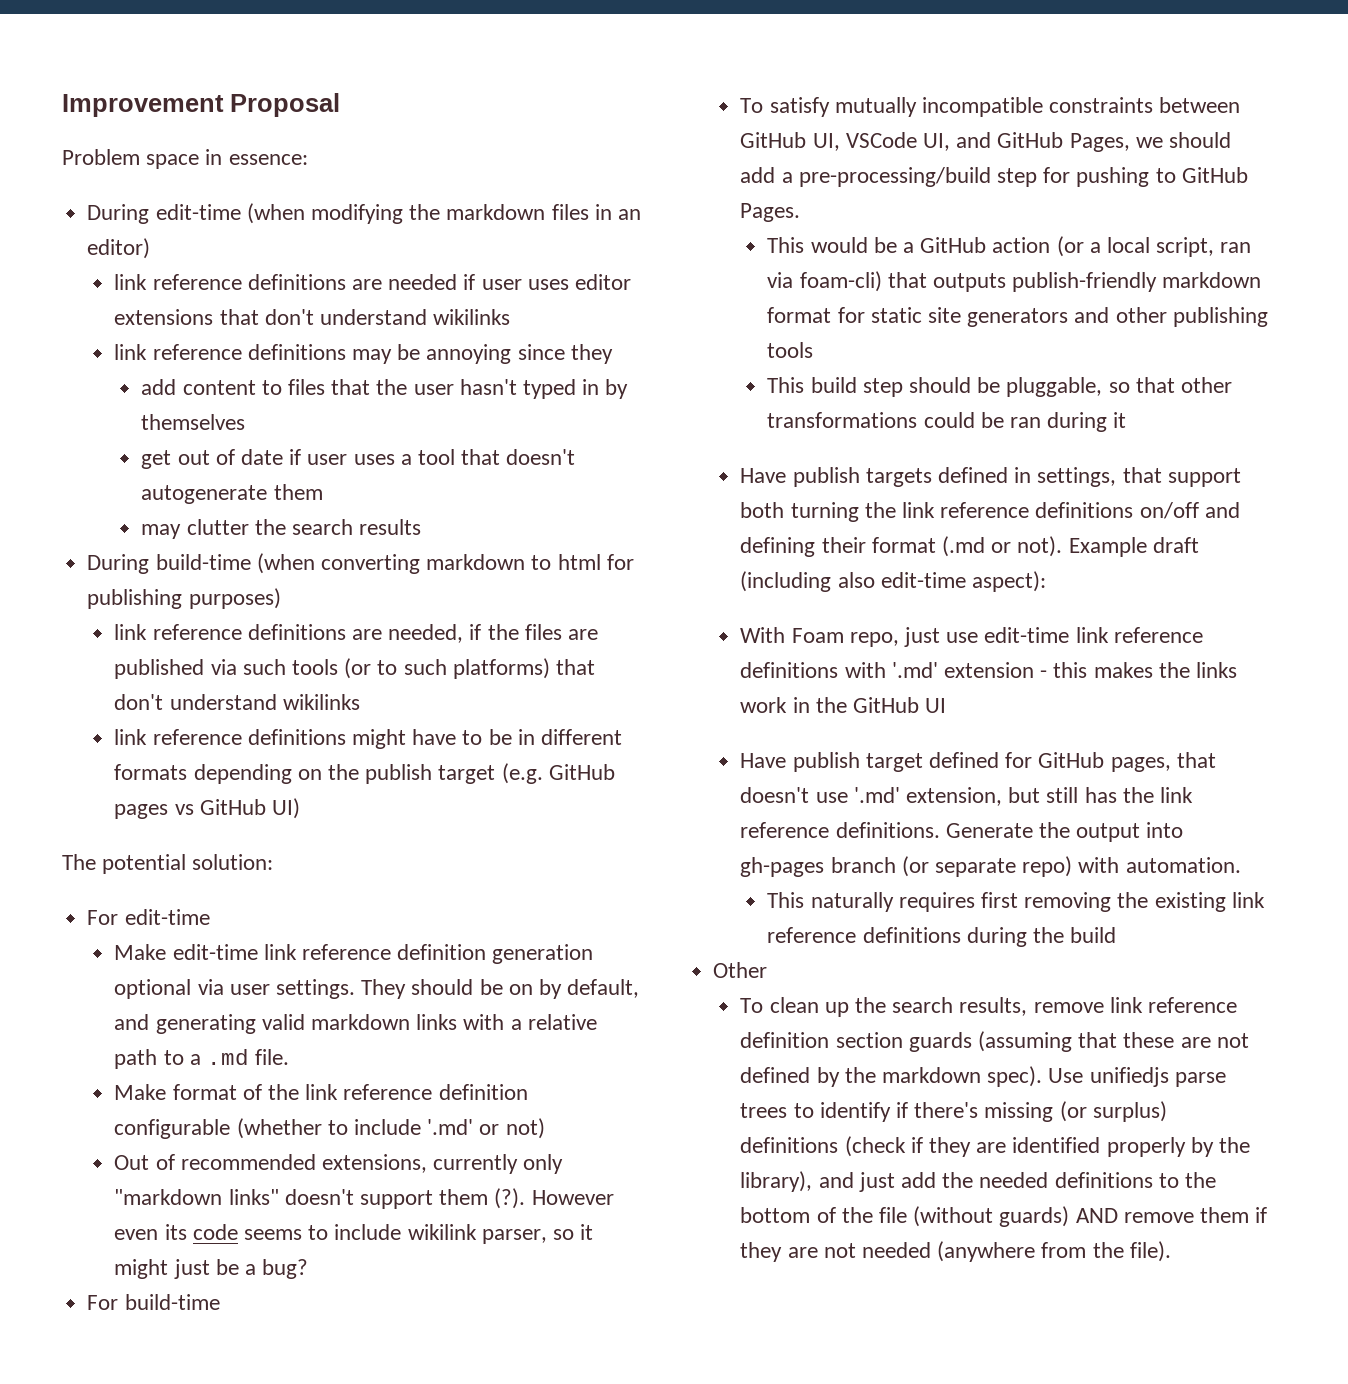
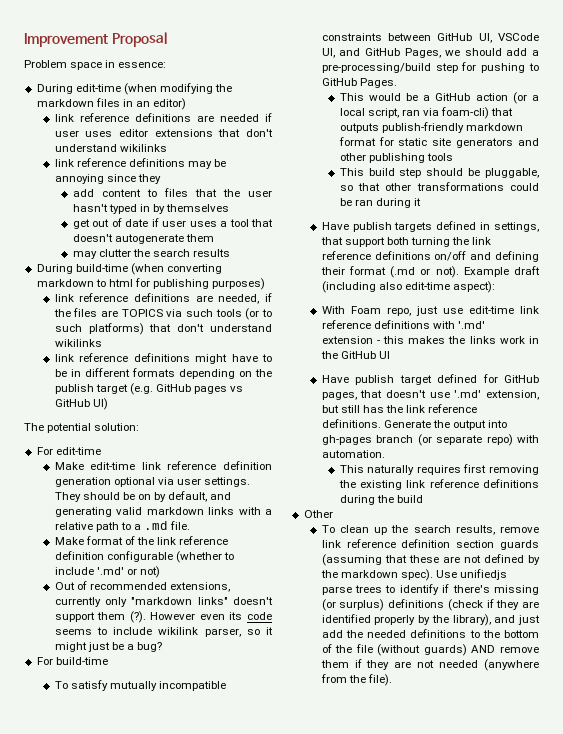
[114,659,205,679] published -> [121,309,163,317] TOPICS

